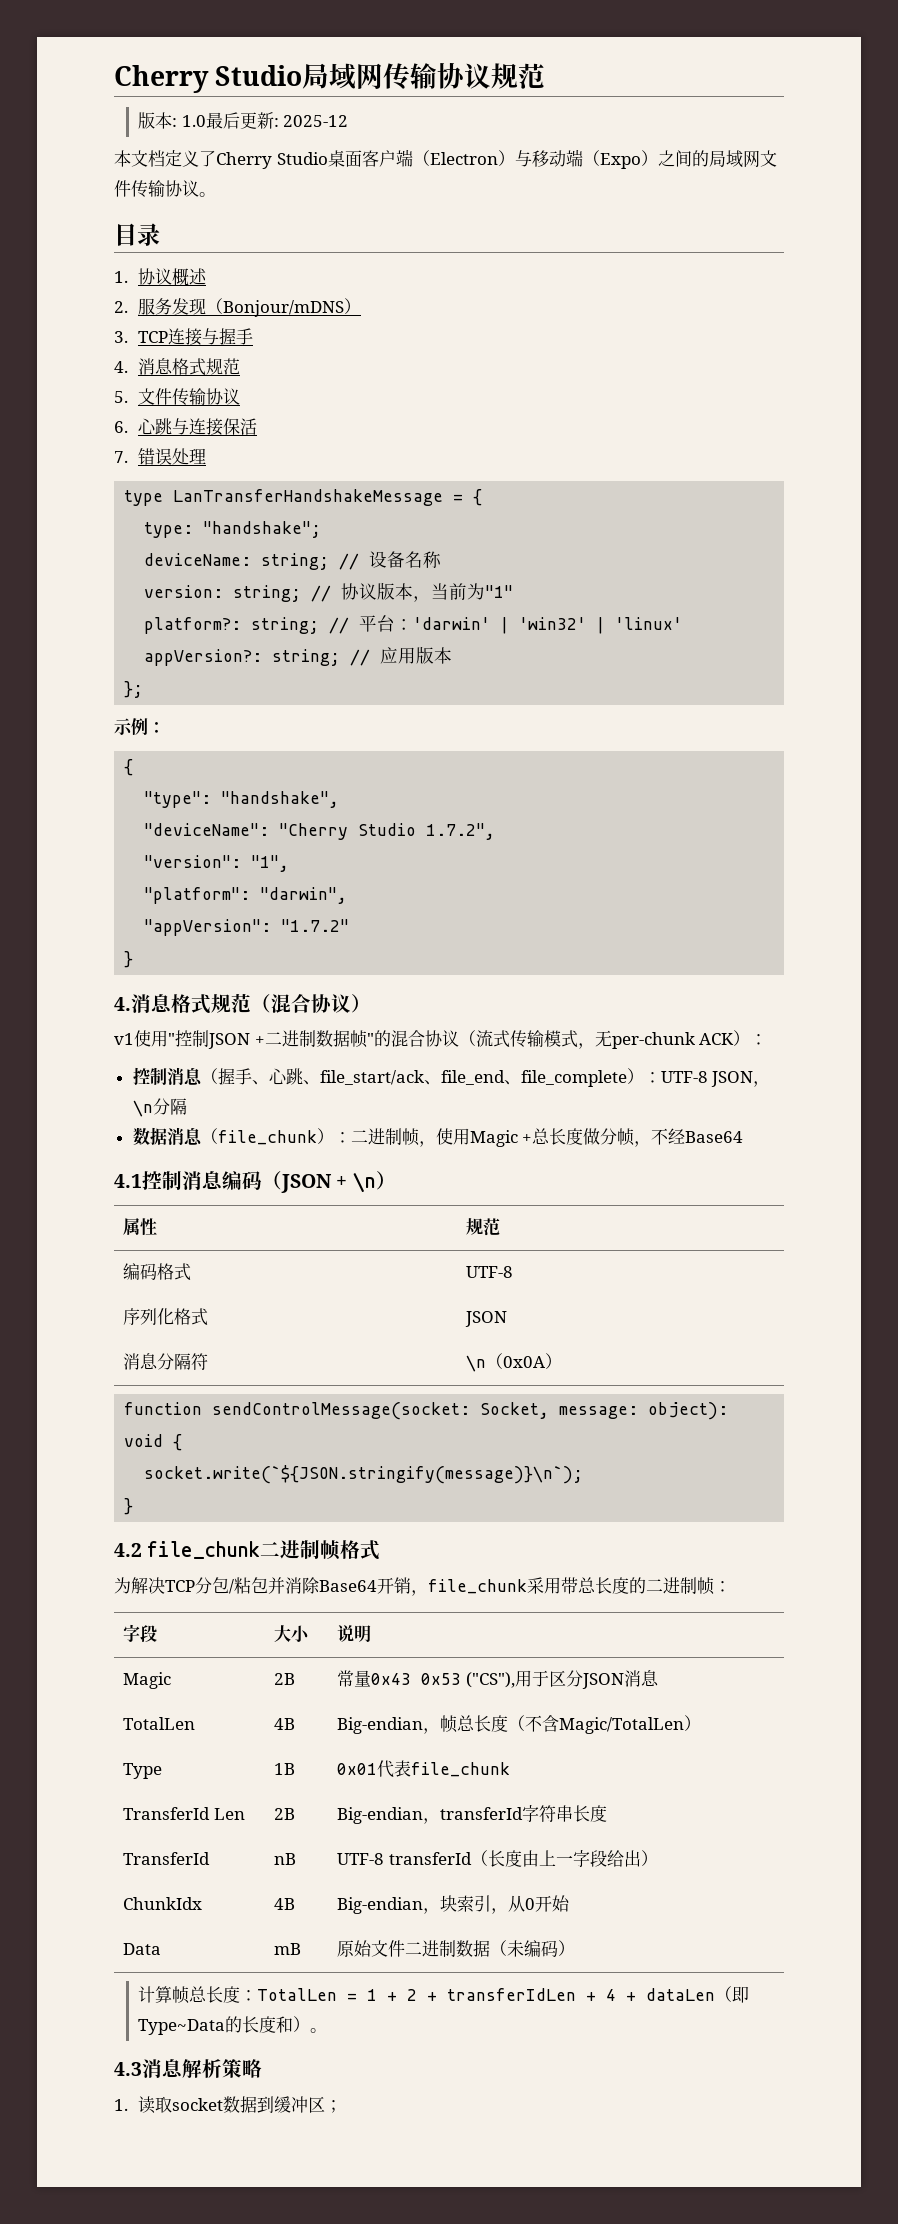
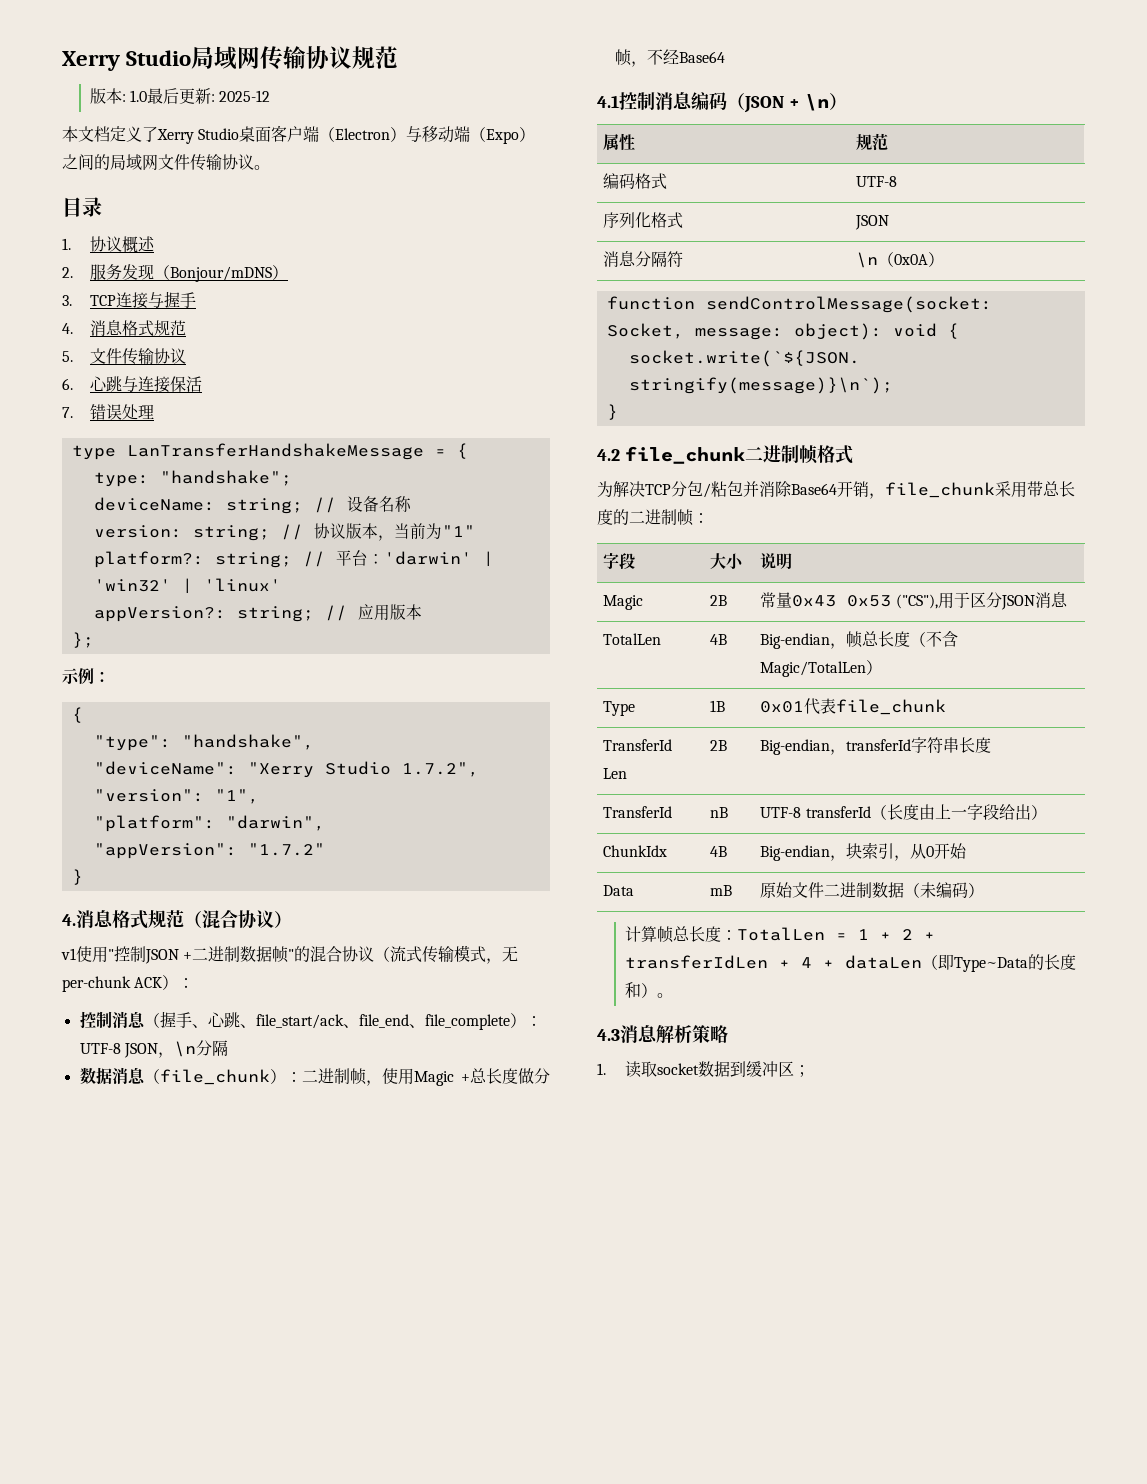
[114,65,209,93] Cherry -> [62,51,120,71] Xerry
[216,152,272,169] Cherry -> [157,129,194,144] Xerry
[279,823,349,840] "Cherry -> [247,762,314,778] "Xerry

